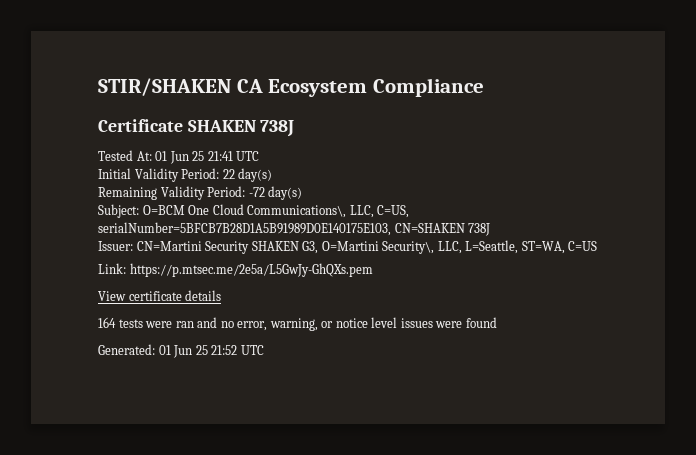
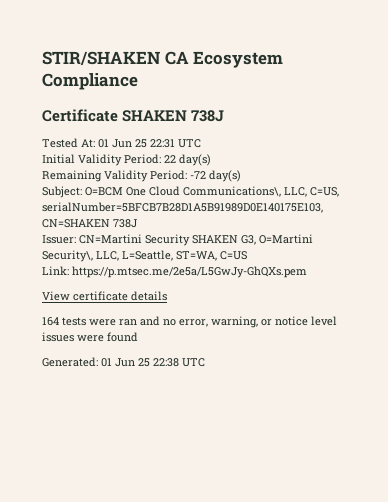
[207,151,233,161] 21:41 -> [150,139,175,148] 22:31
[211,345,238,355] 21:52 -> [153,358,179,367] 22:38

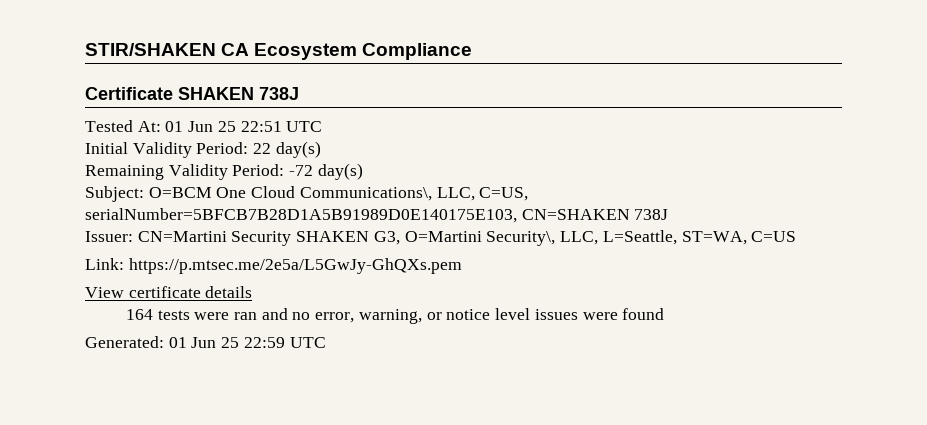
[150,139,175,148] 22:31 -> [240,121,282,132] 22:51
[153,358,179,367] 22:38 -> [243,337,285,348] 22:59

